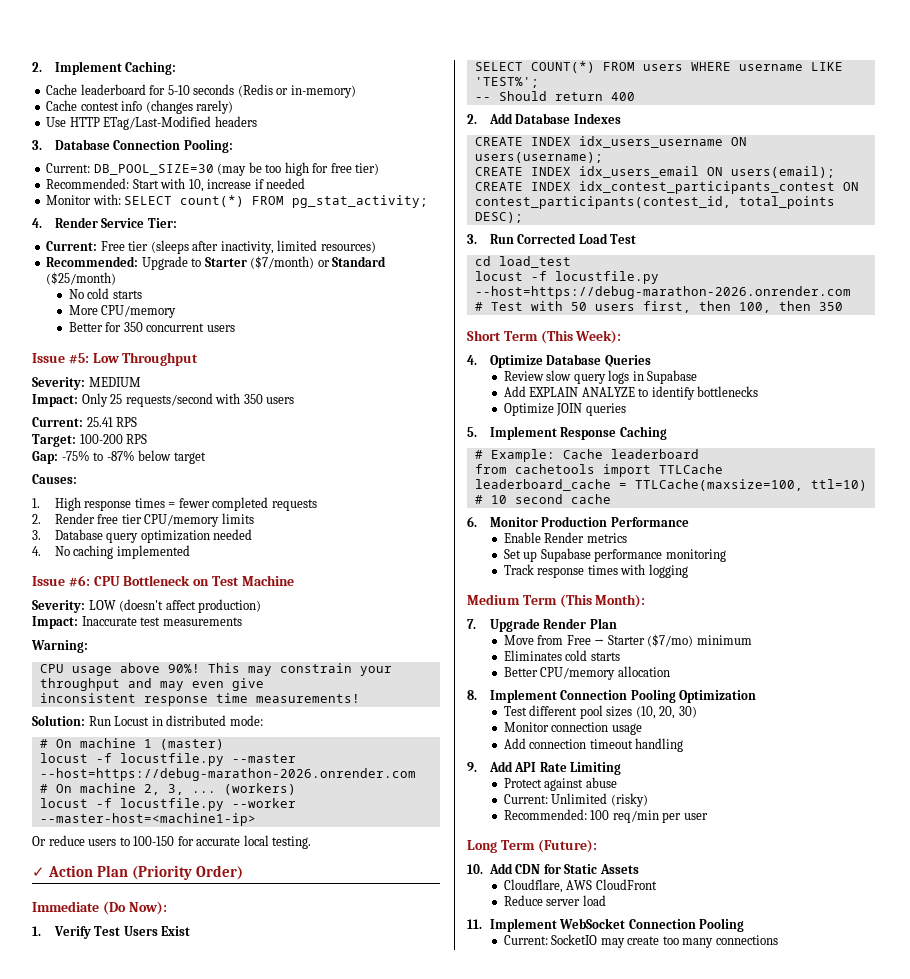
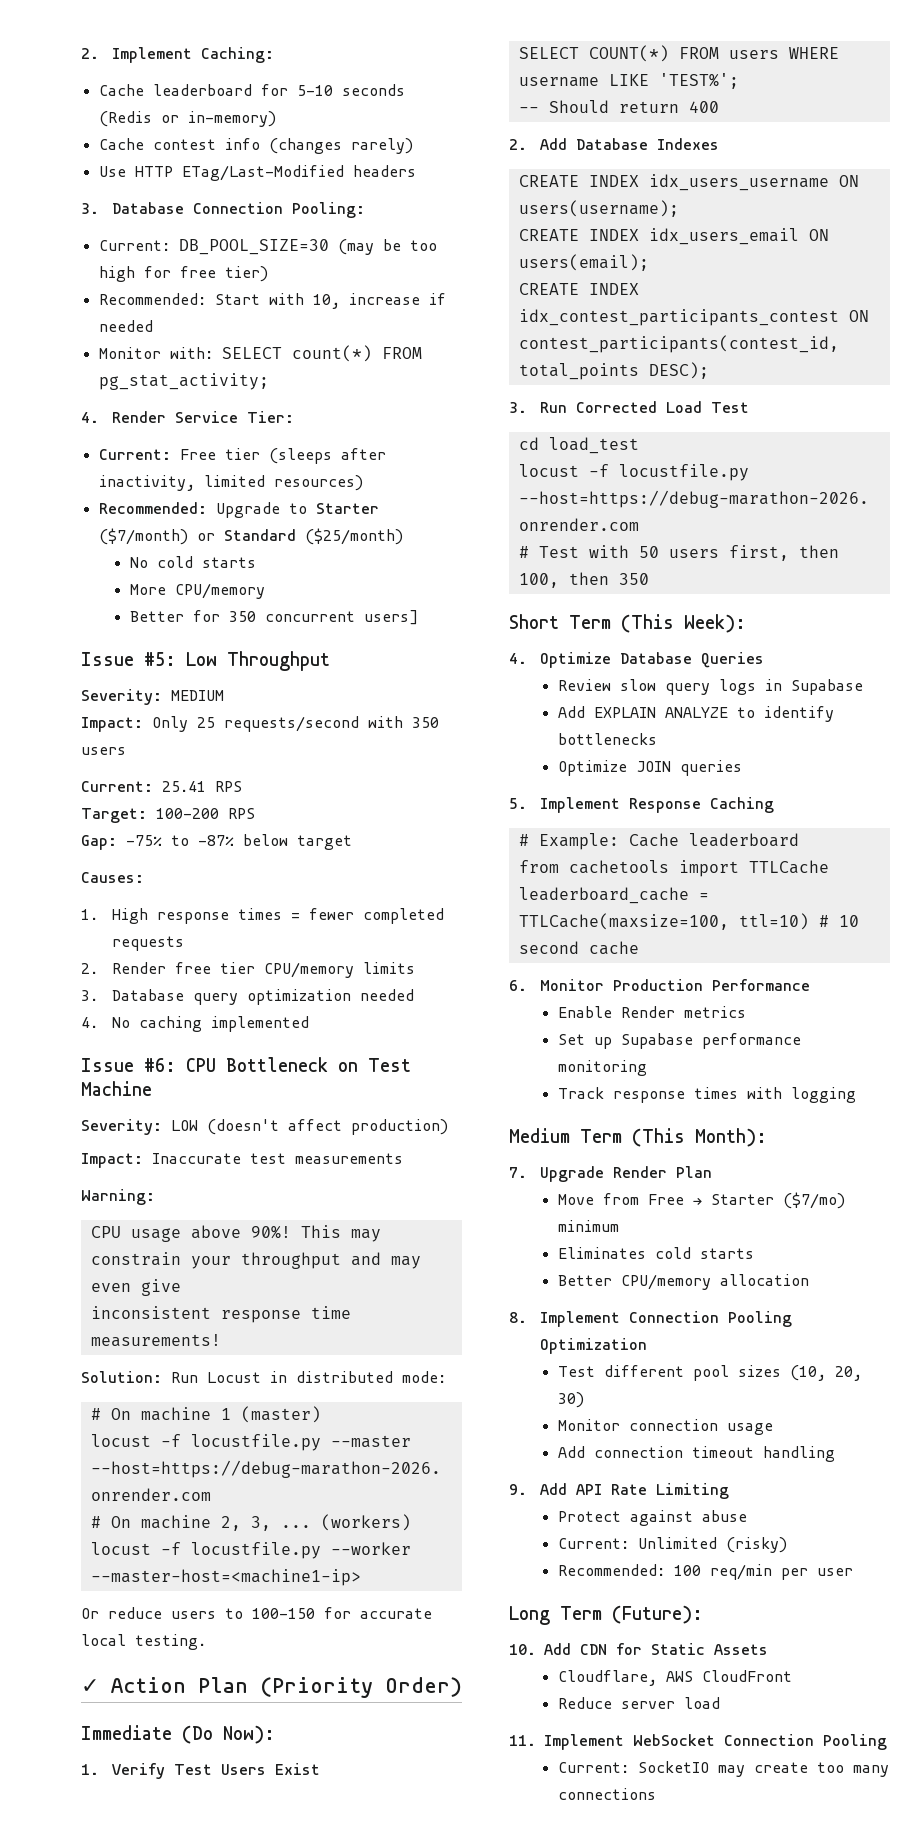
[206,325,235,332] users -> [363,610,418,625] users]

